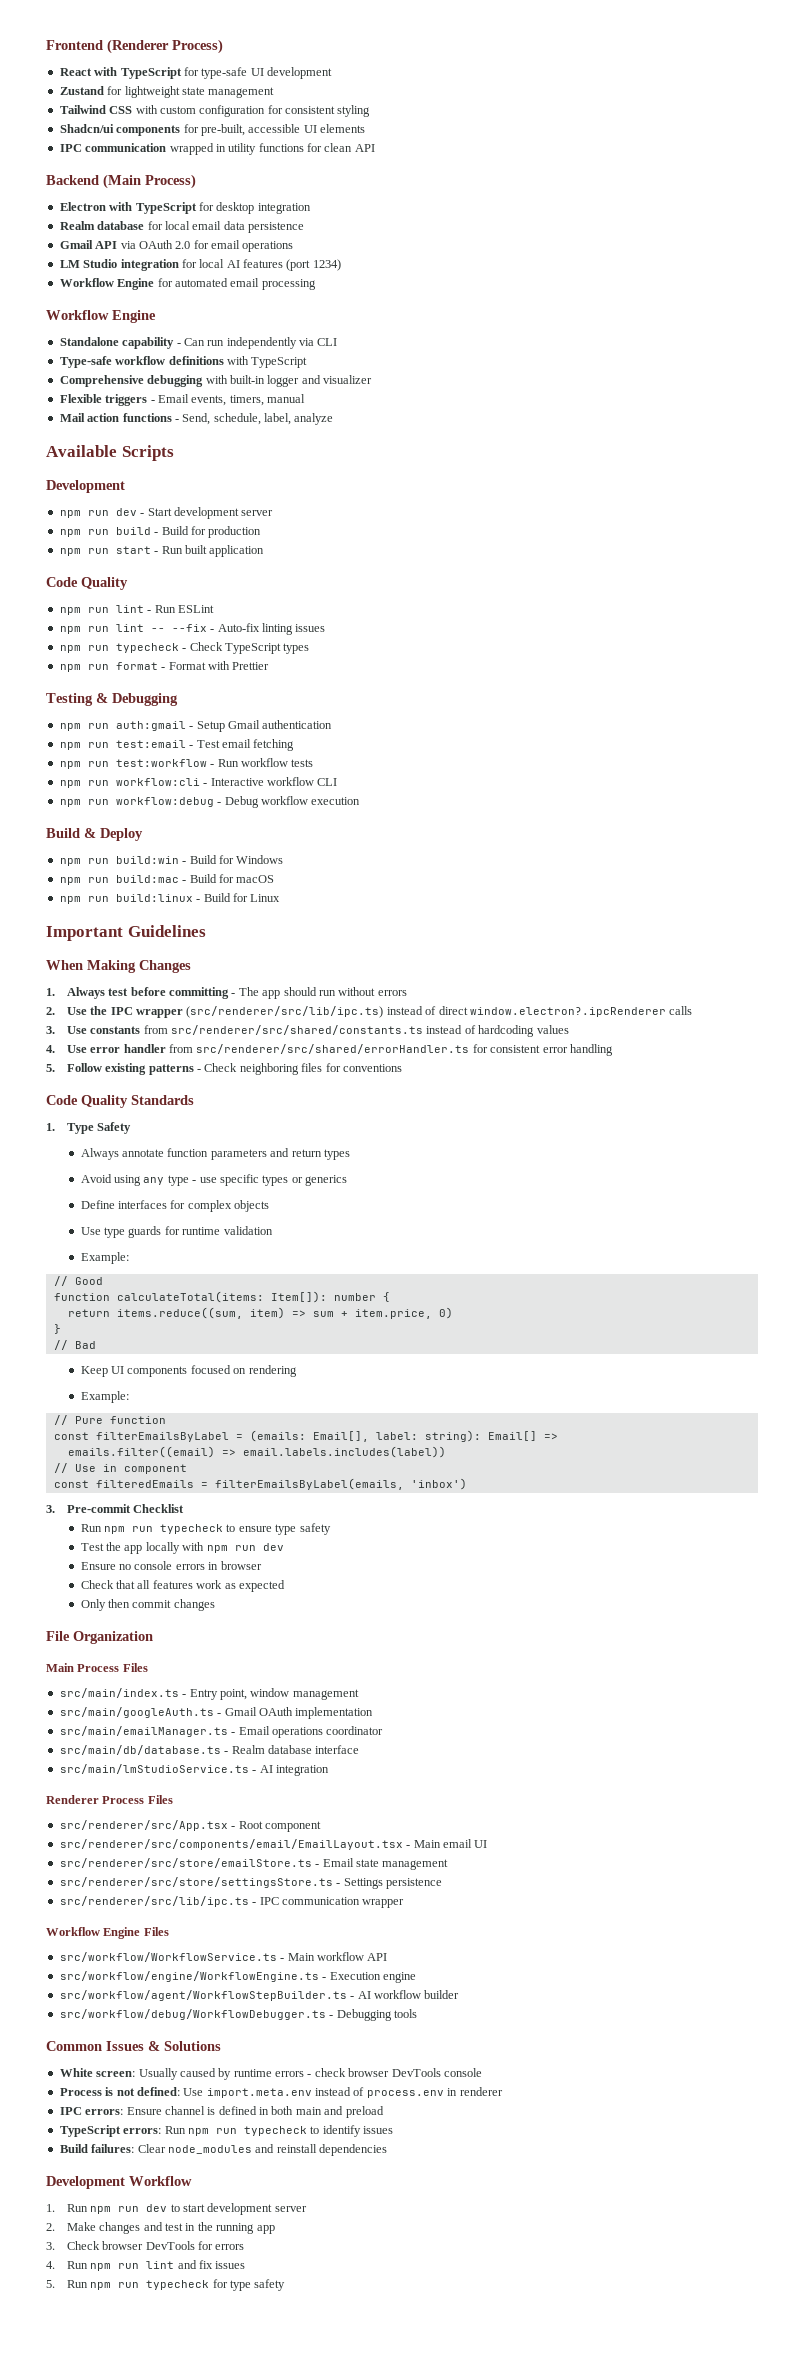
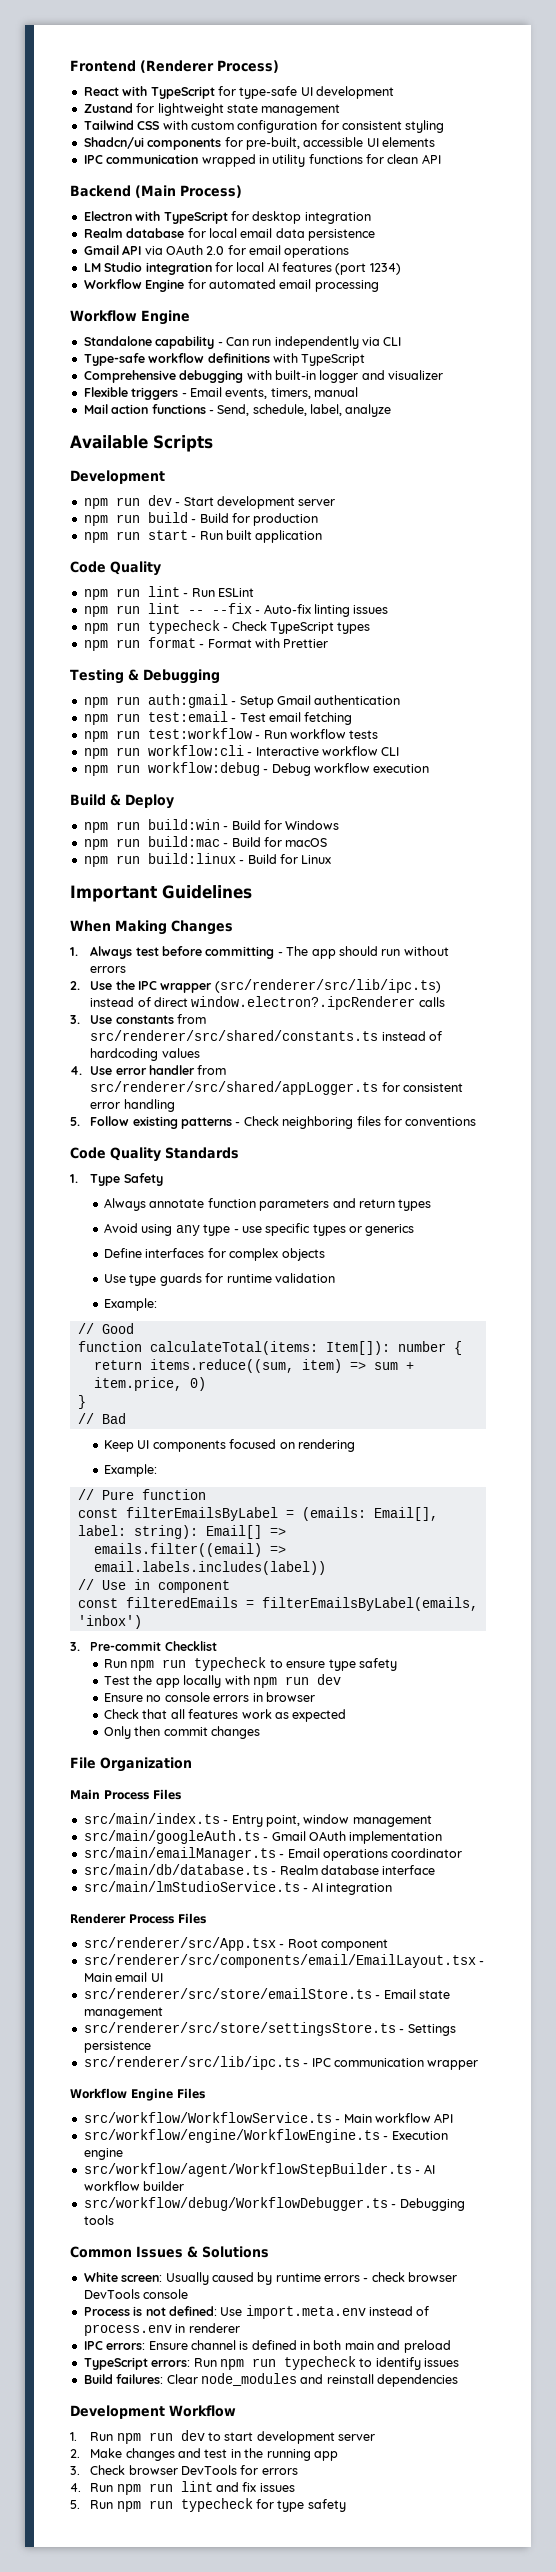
[196,1044,470,1054] src/renderer/src/shared/errorHandler.ts -> [90,1081,379,1095] src/renderer/src/shared/appLogger.ts

